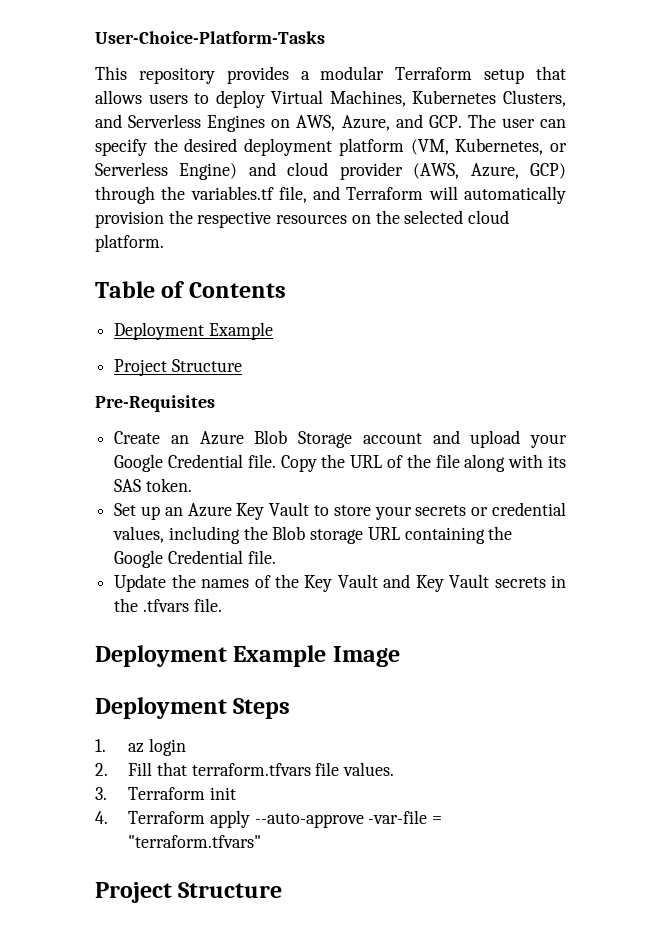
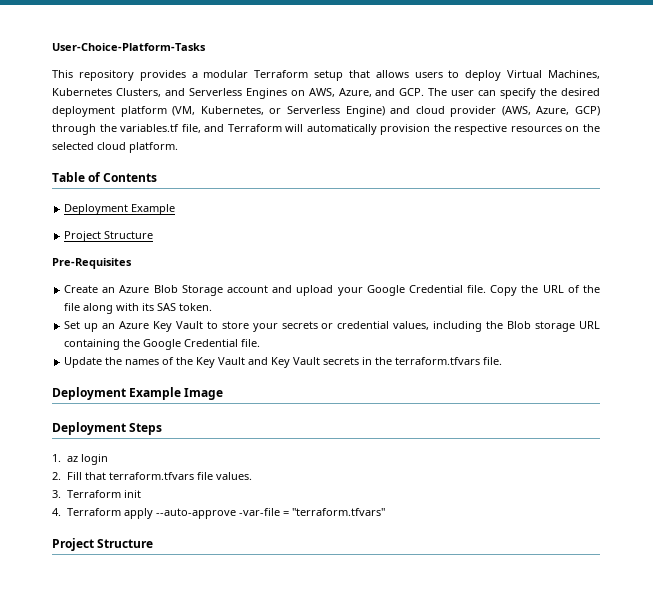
[142,599,189,612] .tfvars -> [395,357,481,365] terraform.tfvars

